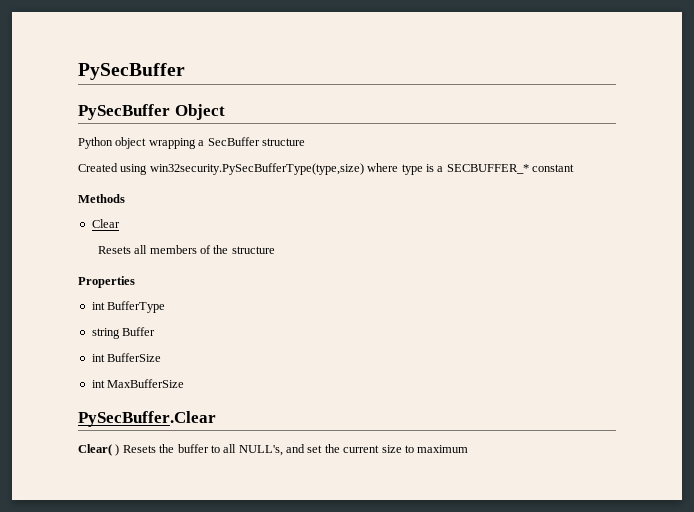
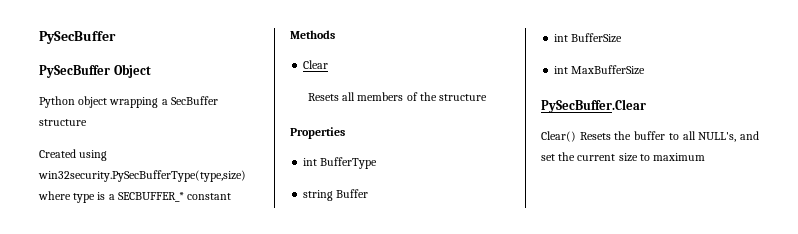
[78,444,120,456] Clear( ) -> [541,131,576,142] Clear()

